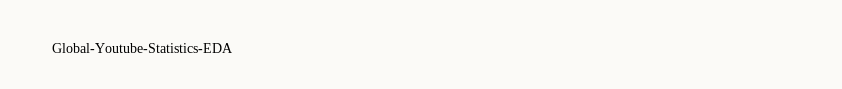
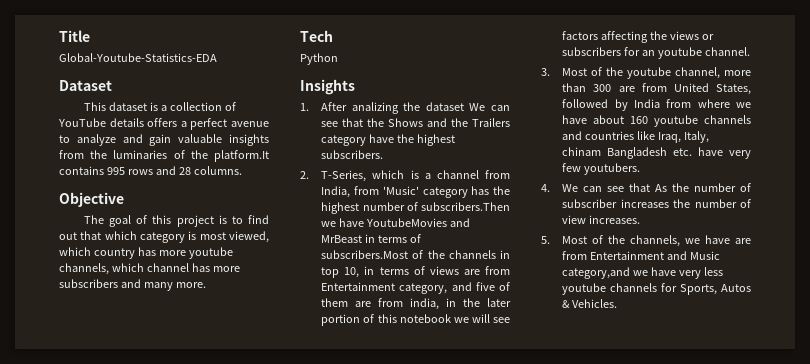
(52, 48) none -> [59,30,90,42] Title //
(233, 48) none -> [59,80,112,91] [83,102,236,111] [58,118,269,130] [59,134,269,146] [59,150,269,162] [59,166,242,175] [59,192,124,207] [83,215,269,227] [59,231,269,243] [59,247,233,259] [59,263,240,275] [59,279,206,291] [300,30,333,42] [300,53,338,65] [300,79,355,95] [300,102,510,114] [321,118,510,127] [321,134,456,146] [321,150,384,159] [300,170,510,182] [321,186,510,198] [321,202,510,214] [321,218,471,227] [321,234,422,243] [321,250,510,259] [321,266,510,278] [321,282,510,294] [321,298,511,310] [321,314,510,326] [562,31,715,43] [562,47,751,59] [541,67,751,79] [562,83,751,95] [562,99,751,111] [562,115,751,127] [562,131,710,143] [562,147,751,159] [562,163,641,175] [541,183,751,192] [562,199,751,208] [562,215,641,224] [541,235,751,247] [562,251,721,260] [562,267,724,279] [562,283,751,295] [562,299,618,308] // Dataset // This dataset is a collection of YouTube details offers a perfect avenue to analyze and gain valuable insights from the luminaries of the platform.It contains 995 rows and 28 columns. // Objective // The goal of this project is to find out that which category is most viewed, which country has more youtube channels, which channel has more subscribers and many more. // Tech // Python // Insights // 1. After analizing the dataset We can see that the Shows and the Trailers category have the highest subscribers. // 2. T-Series, which is a channel from India, from 'Music' category has the highest number of subscribers.Then we have YoutubeMovies and MrBeast in terms of subscribers.Most of the channels in top 10, in terms of views are from Entertainment category, and five of them are from india, in the later portion of this notebook we will see factors affecting the views or subscribers for an youtube channel. // 3. Most of the youtube channel, more than 300 are from United States, followed by India from where we have about 160 youtube channels and countries like Iraq, Italy, chinam Bangladesh etc. have very few youtubers. // 4. We can see that As the number of subscriber increases the number of view increases. // 5. Most of the channels, we have are from Entertainment and Music category,and we have very less youtube channels for Sports, Autos & Vehicles.

